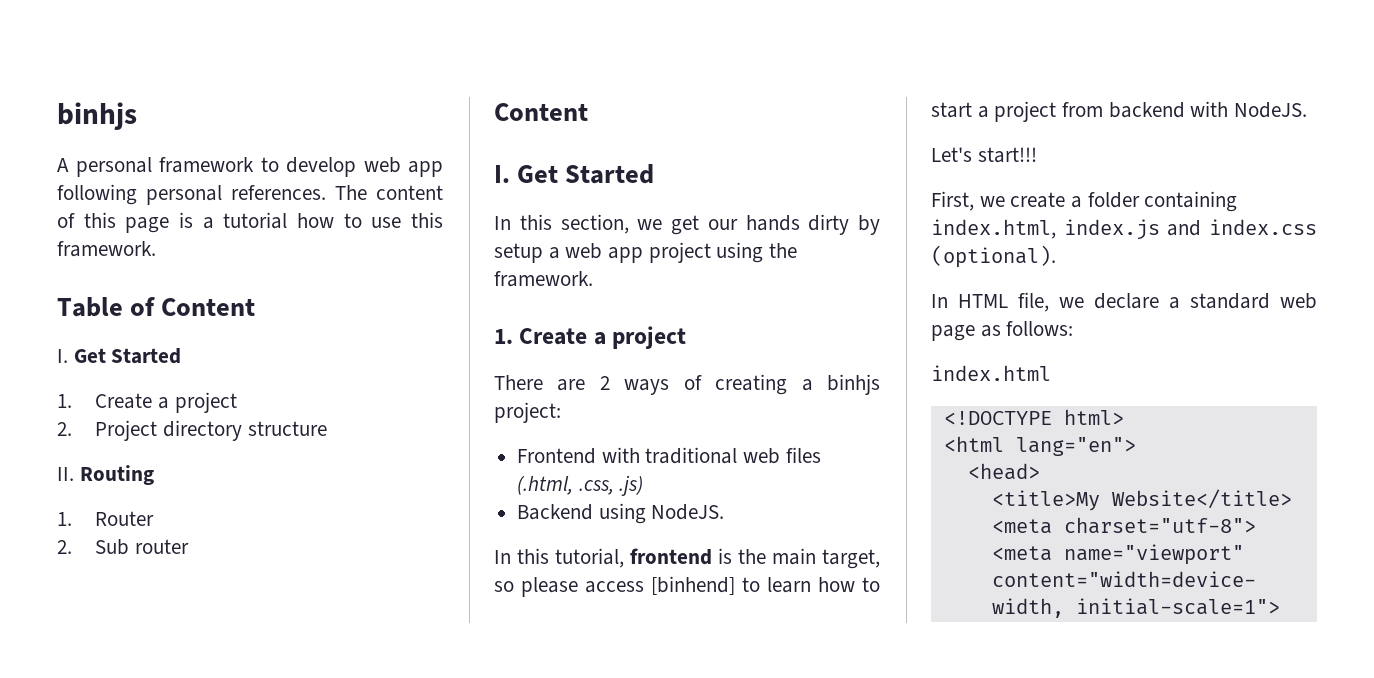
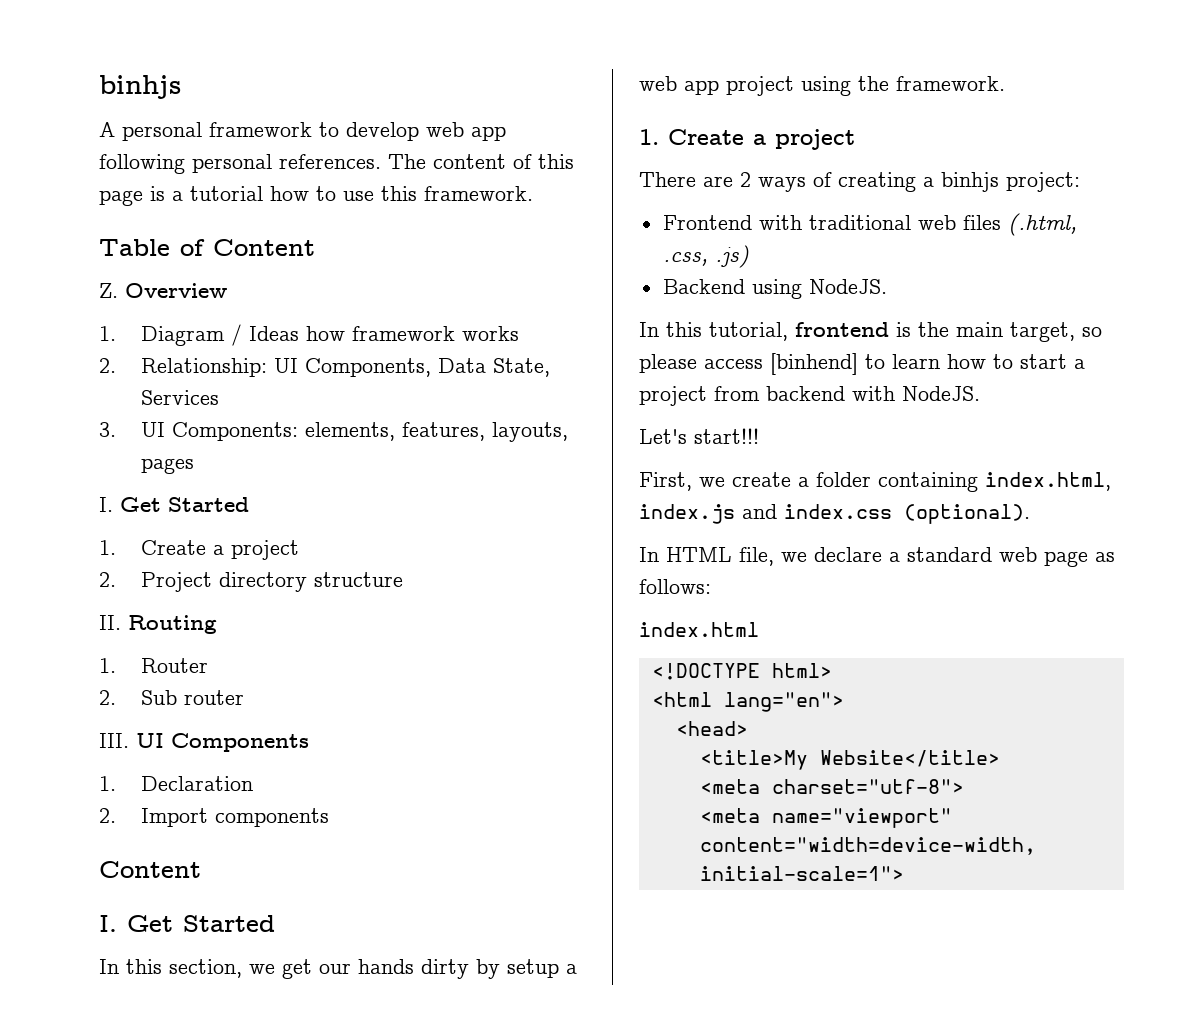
(256, 307) none -> [99,283,227,298] [99,324,520,346] [99,358,551,377] [141,390,220,405] [99,422,569,442] [141,458,195,474] // Z. Overview // 1. Diagram / Ideas how framework works // 2. Relationship: UI Components, Data State, Services // 3. UI Components: elements, features, layouts, pages
(189, 546) none -> [99,733,309,752] [99,776,254,791] [99,808,330,827] // III. UI Components // 1. Declaration // 2. Import components

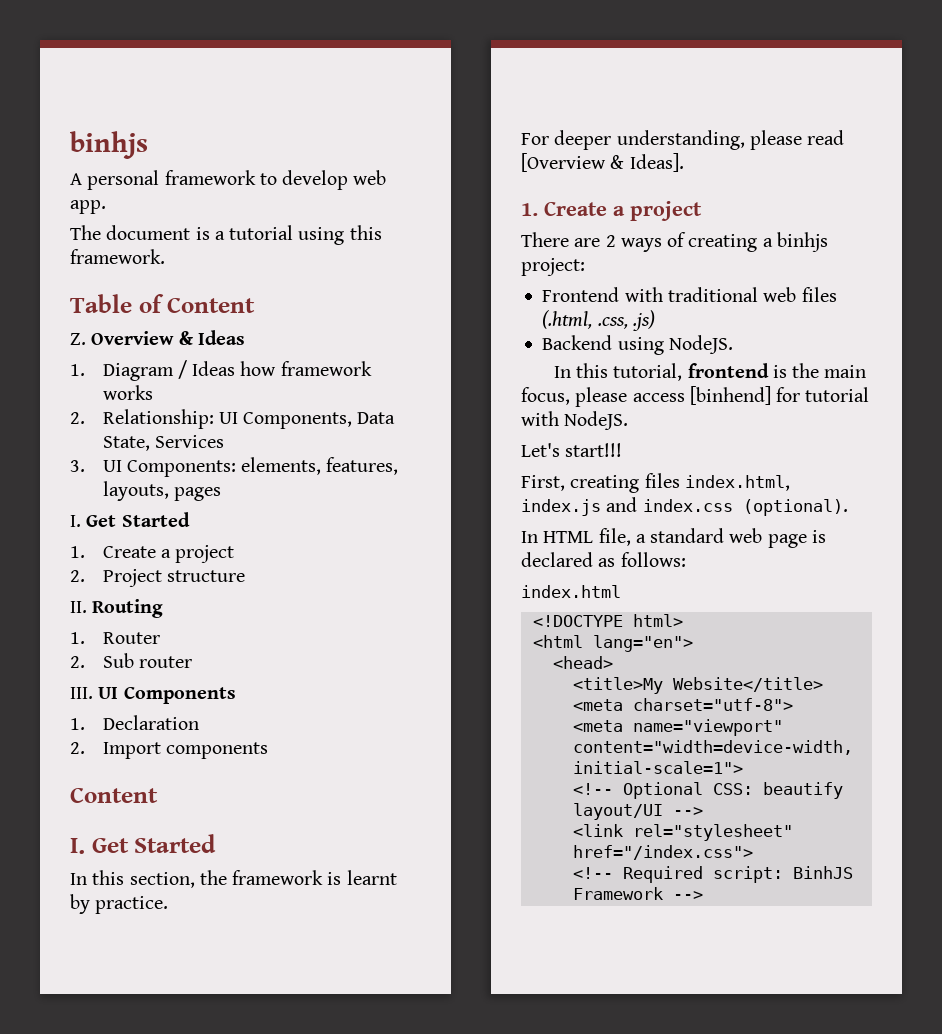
[471,126,506,141] [99,154,574,174] [99,186,374,206] app following personal references. The content of this page is a tutorial how to use -> [70,200,106,214] [70,225,345,245] app. // The document is a tutorial using
(227, 290) none -> [178,330,245,345] & Ideas
[219,572,308,592] directory -> (162, 578) none
[249,959,577,979] [639,76,1005,96] we get our hands dirty by setup a web app project using the framework. -> [199,870,397,885] [70,894,169,914] [521,130,845,150] [521,153,684,172] the framework is learnt by practice. // For deeper understanding, please read [Overview & Ideas].
[1010,322,1102,342] target, so -> [521,387,570,405] focus,
[865,354,1085,369] [639,386,845,406] to learn how to start a project from backend -> [776,387,870,402] for tutorial
[699,472,978,492] we create a folder containing -> [570,473,680,493] creating files
[781,547,882,562] we declare -> (631, 537) none
(1088, 559) none -> [811,530,826,543] [521,552,593,567] is declared
(904, 873) none -> [572,782,843,799] [572,803,703,820] [572,824,793,841] [572,845,753,860] [572,866,853,883] [572,887,703,900] // <!-- Optional CSS: beautify layout/UI --> // <link rel="stylesheet" href="/index.css"> // <!-- Required script: BinhJS Framework -->

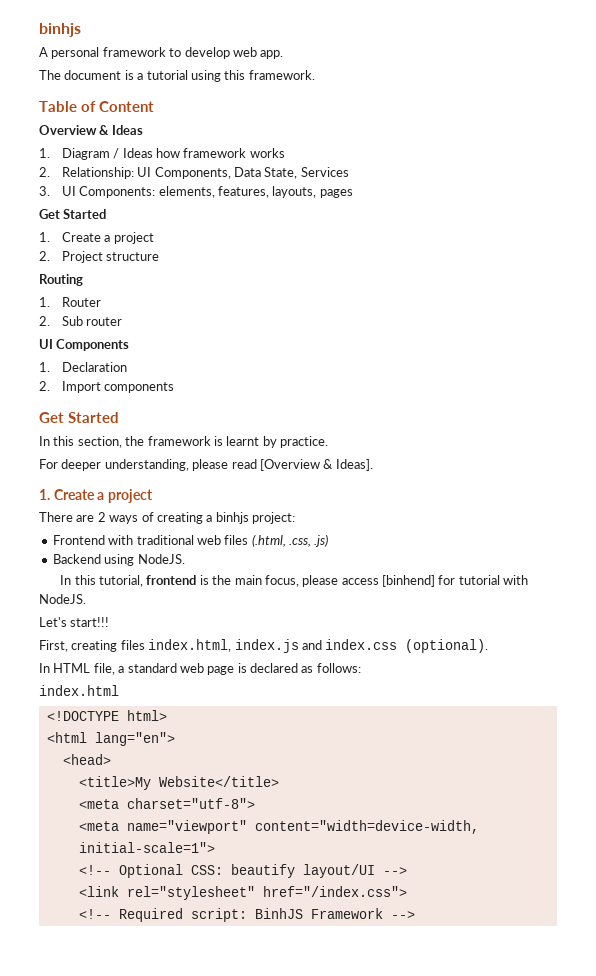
[70,333,86,345] Z. -> (154, 106) none
[70,515,81,527] I. -> (353, 193) none
[70,601,87,613] II. -> (160, 256) none
[70,687,93,699] III. -> (123, 321) none
[70,787,158,803] [70,838,85,854] Content // I. -> (175, 387) none

